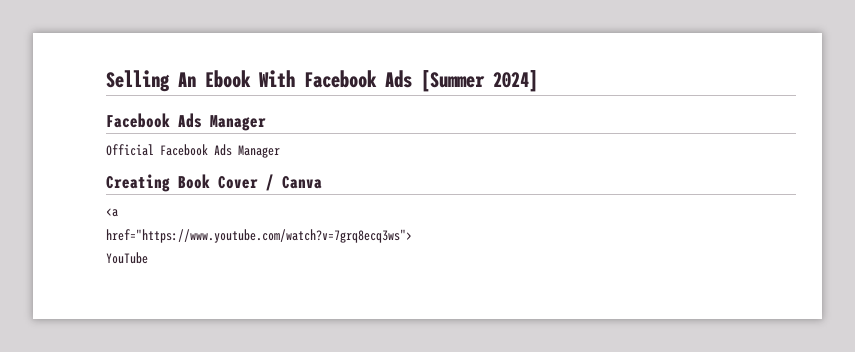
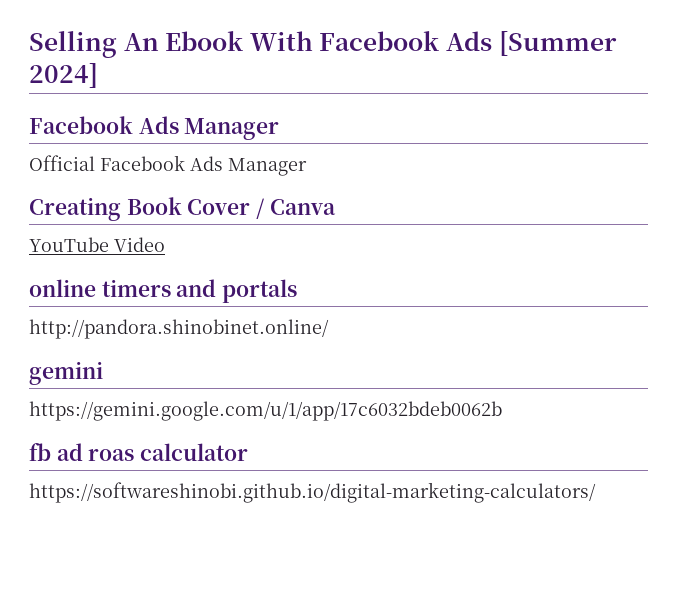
[106,208,118,217] [106,229,412,243] [106,252,148,264] <a // href="https://www.youtube.com/watch?v=7grq8ecq3ws"> // YouTube -> [29,237,165,252] [29,279,298,303] [29,319,329,339] [29,361,103,385] [29,401,502,421] [29,443,249,461] [29,482,596,503] YouTube Video // online timers and portals // http://pandora.shinobinet.online/ // gemini // https://gemini.google.com/u/1/app/17c6032bdeb0062b // fb ad roas calculator // https://softwareshinobi.github.io/digital-marketing-calculators/

